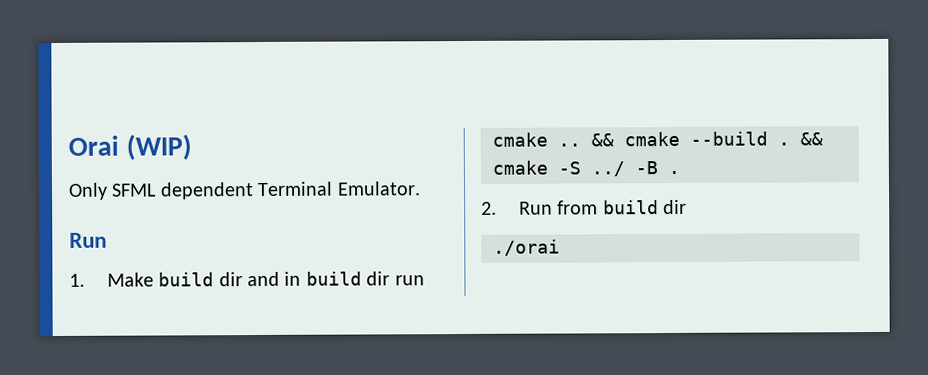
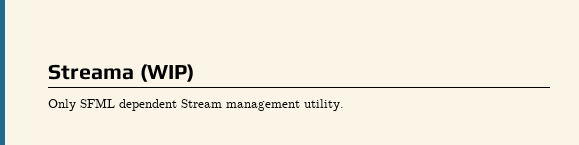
[68,135,119,156] Orai -> [48,64,134,80] Streama
[257,181,421,197] [69,232,107,248] [69,271,425,287] [492,131,823,147] [492,160,680,177] [481,199,687,215] [493,239,560,256] Terminal Emulator. // Run // 1. Make build dir and in build dir run // cmake .. && cmake --build . && cmake -S ../ -B . // 2. Run from build dir // ./orai -> [181,99,344,111] Stream management utility.

